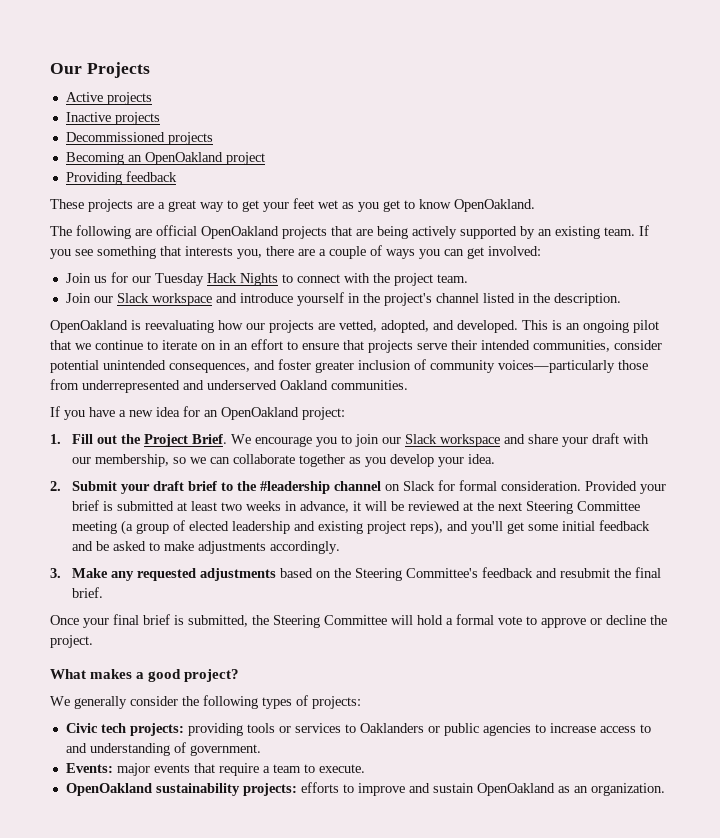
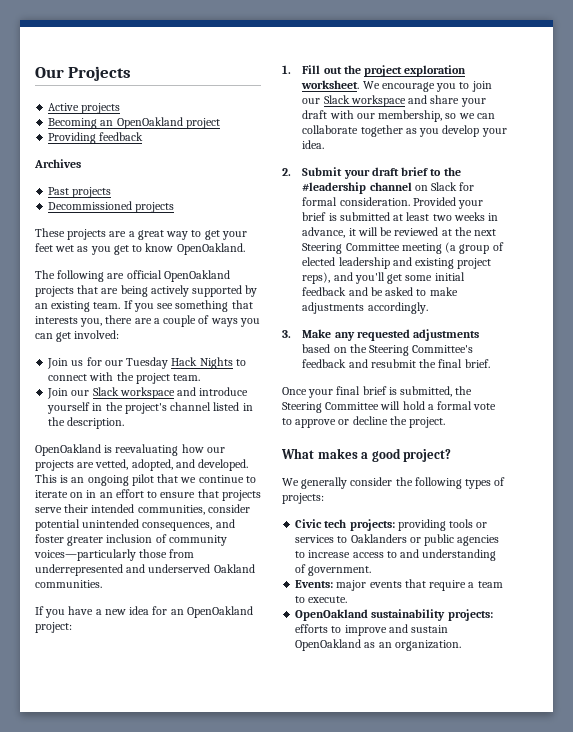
[65,112,160,125] [65,132,213,145] // Inactive projects // Decommissioned projects -> (121, 108) none
(177, 176) none -> [34,159,81,168] [48,187,112,198] [48,201,175,213] // Archives // Past projects // Decommissioned projects
[144,434,228,447] Project Brief. -> [364,65,467,77] [301,80,360,89] project exploration worksheet.

